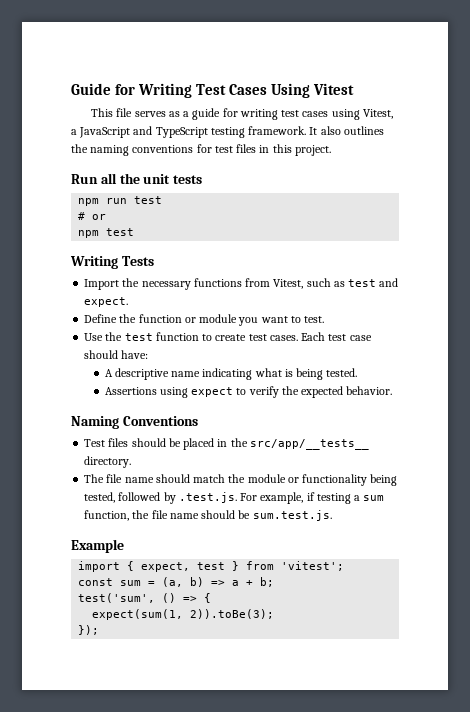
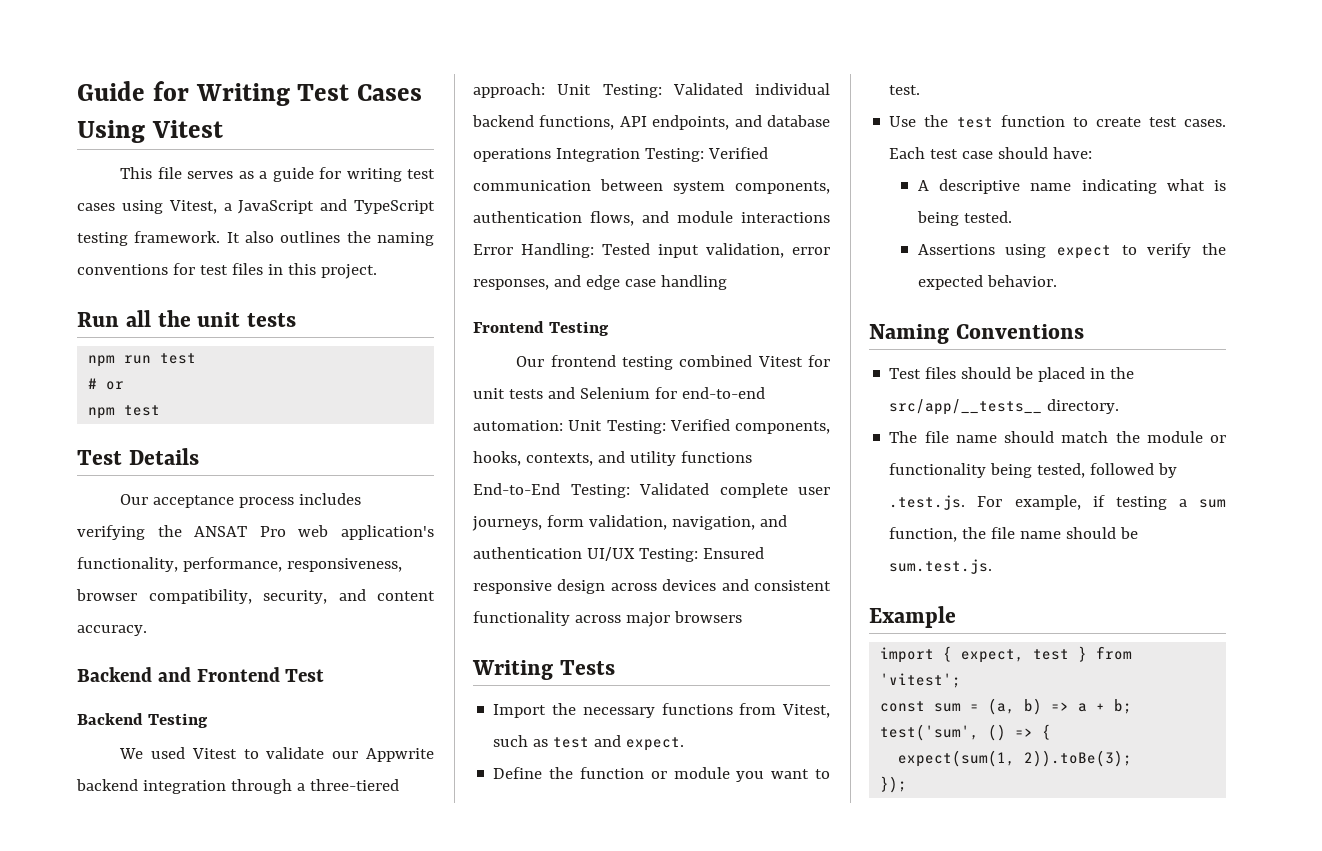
(135, 232) none -> [77,448,199,465] [120,493,362,508] [77,525,434,540] [77,557,402,572] [76,589,435,604] [77,625,147,636] [77,667,325,682] [77,713,208,728] [119,747,434,762] [76,779,399,794] [473,83,830,98] [472,115,830,130] [473,147,768,162] [473,179,830,194] [473,211,830,226] [473,243,830,258] [473,275,727,290] [473,321,609,336] [516,355,830,370] [473,387,765,399] [473,419,830,434] [473,451,752,466] [473,483,830,498] [472,515,787,531] [473,547,764,562] [473,579,831,594] [473,611,742,627] // Test Details // Our acceptance process includes verifying the ANSAT Pro web application's functionality, performance, responsiveness, browser compatibility, security, and content accuracy. // Backend and Frontend Test // Backend Testing // We used Vitest to validate our Appwrite backend integration through a three-tiered approach: Unit Testing: Validated individual backend functions, API endpoints, and database operations Integration Testing: Verified communication between system components, authentication flows, and module interactions Error Handling: Tested input validation, error responses, and edge case handling // Frontend Testing // Our frontend testing combined Vitest for unit tests and Selenium for end-to-end automation: Unit Testing: Verified components, hooks, contexts, and utility functions End-to-End Testing: Validated complete user journeys, form validation, navigation, and authentication UI/UX Testing: Ensured responsive design across devices and consistent functionality across major browsers

